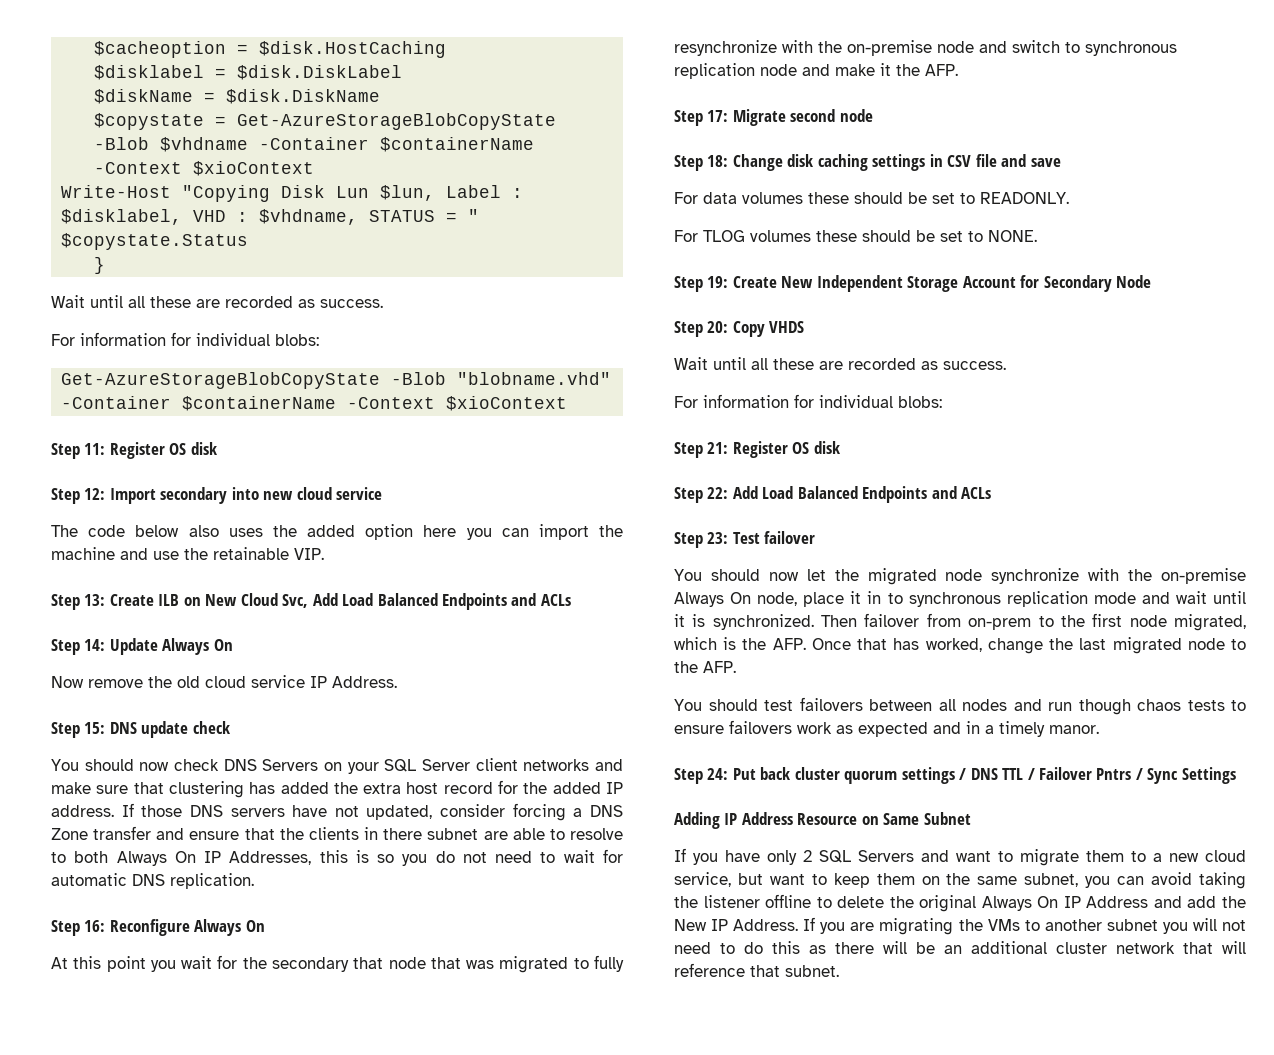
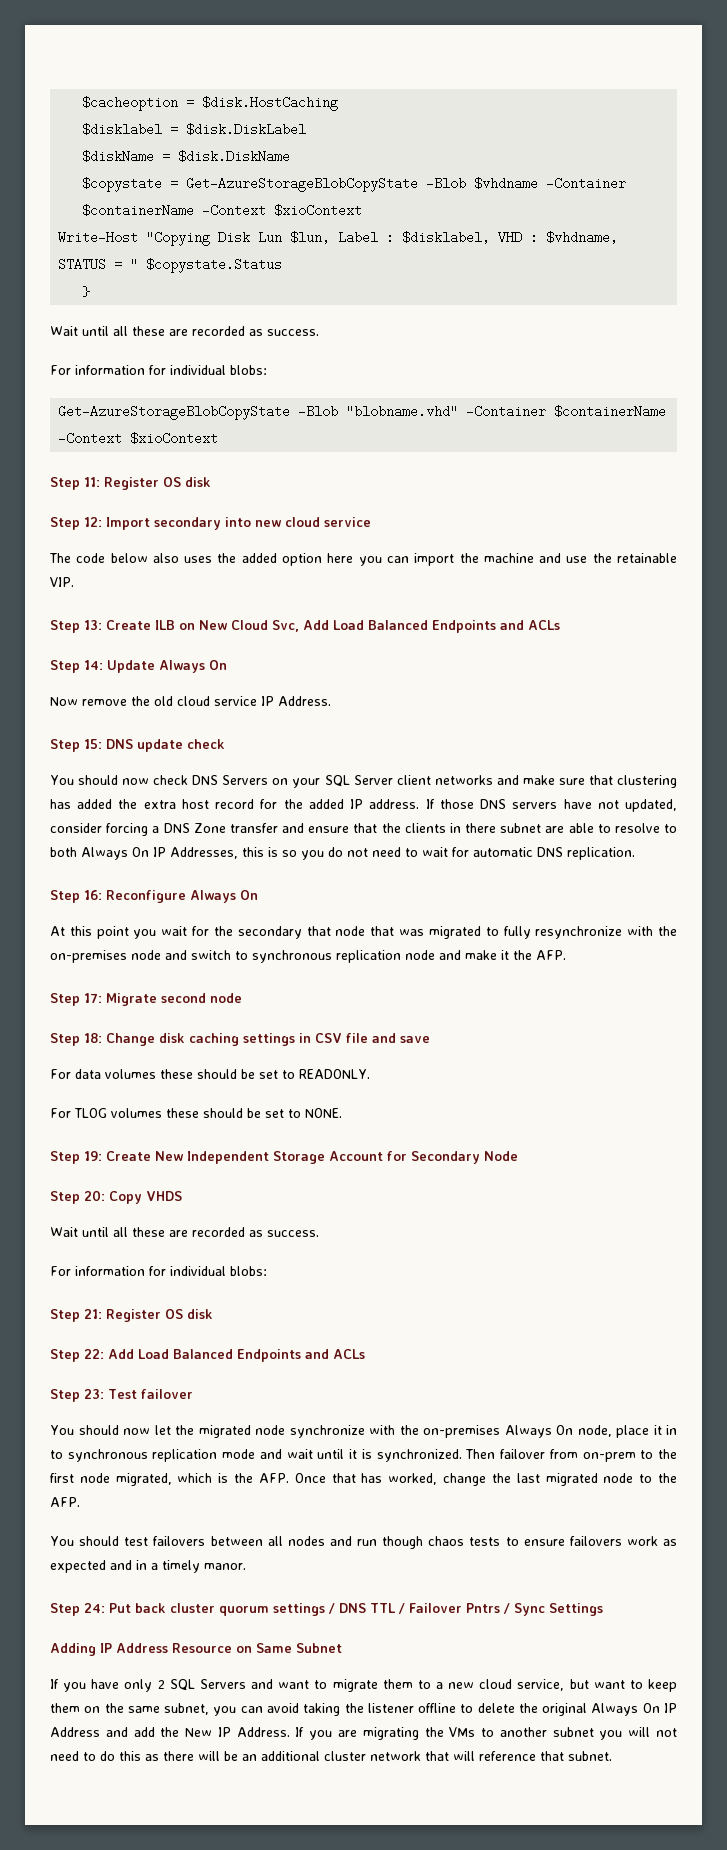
[847,40,932,56] on-premise -> [50,950,127,963] on-premises
[1161,568,1246,584] on-premise -> [423,1425,500,1438] on-premises

